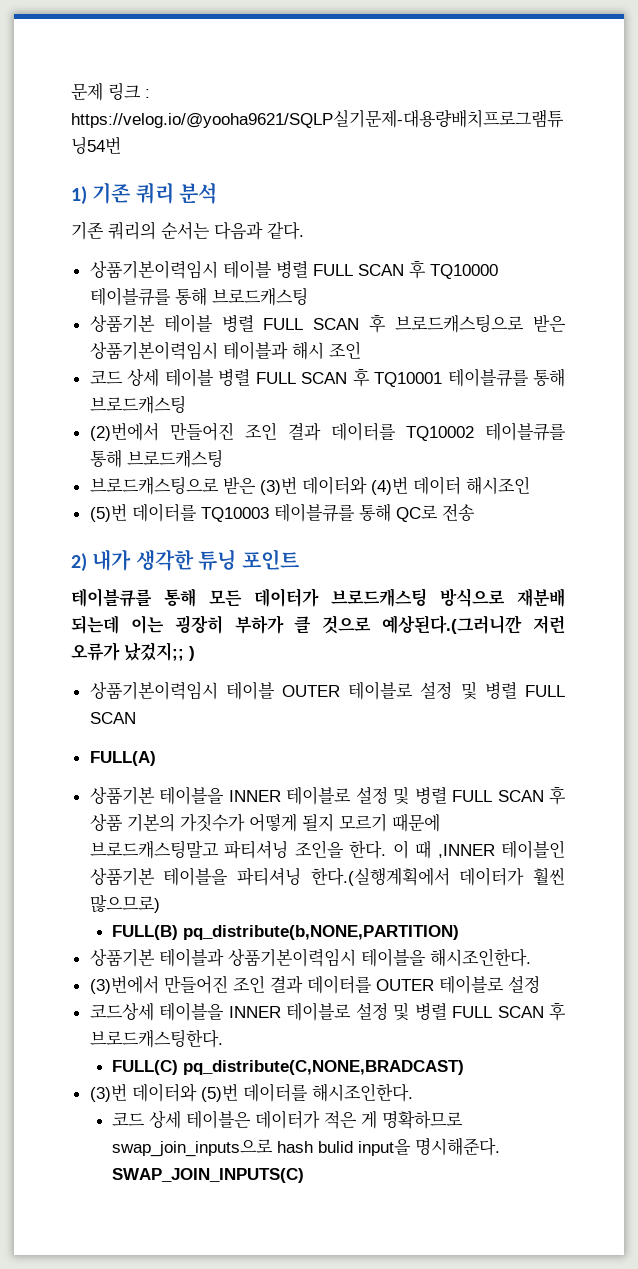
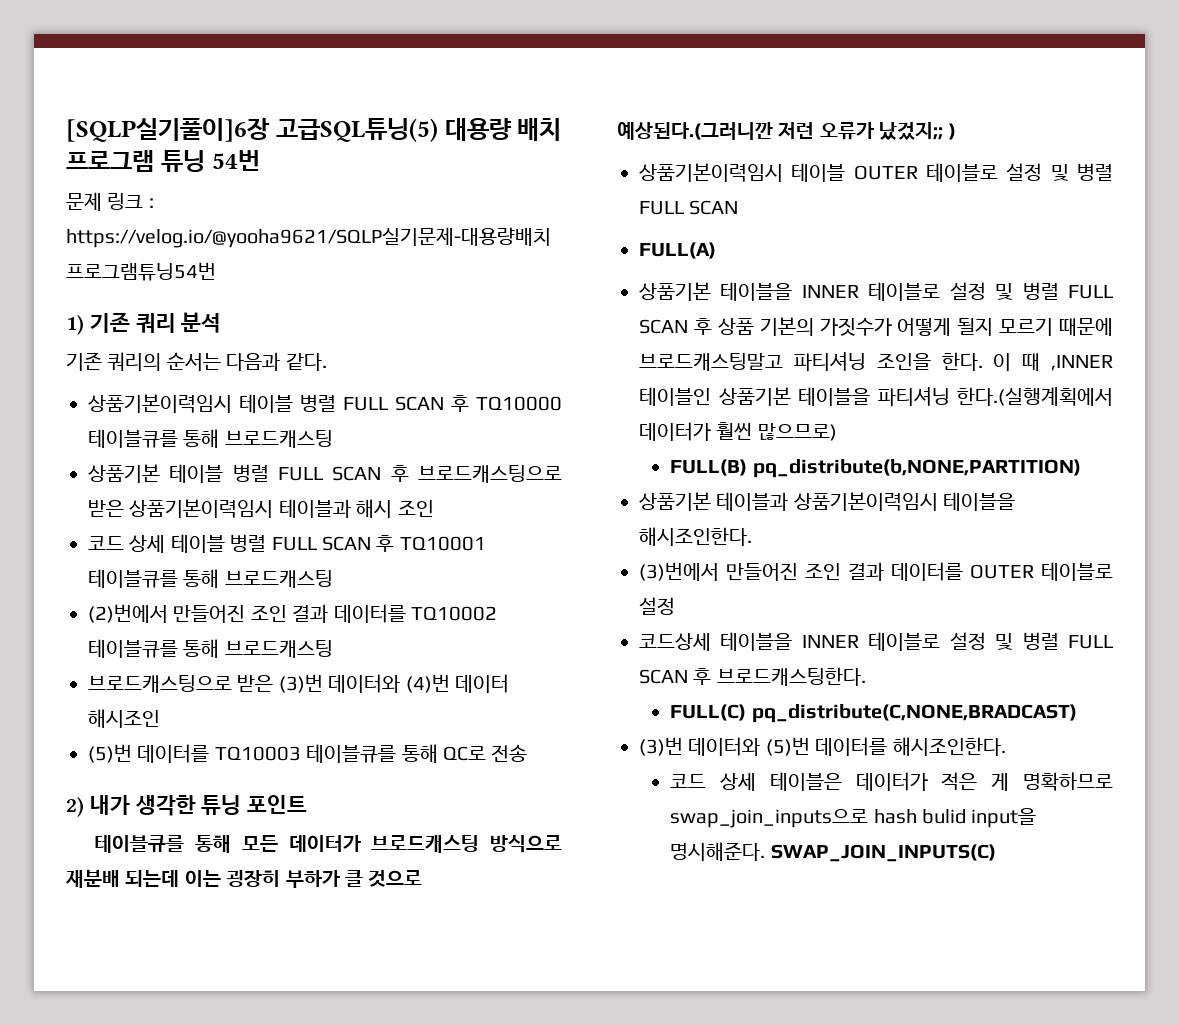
(71, 91) none -> [66,118,562,142] [66,150,260,172] [SQLP실기풀이]6장 고급SQL튜닝(5) 대용량 배치 프로그램 튜닝 54번 //

